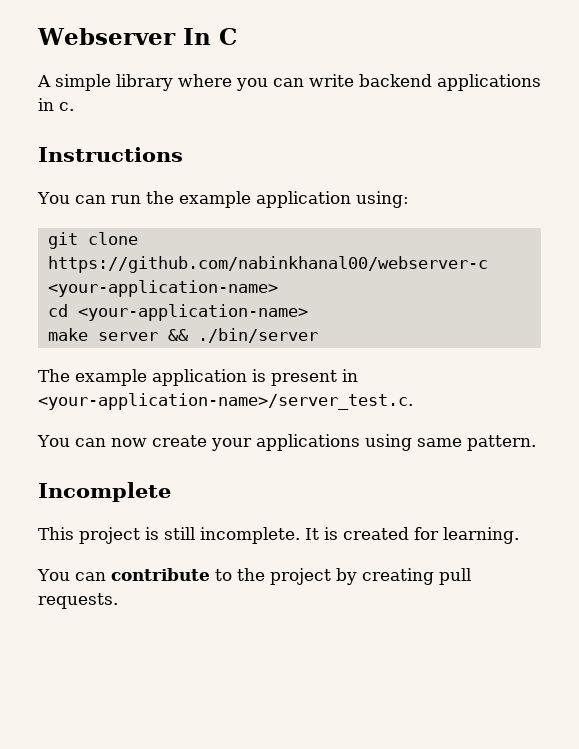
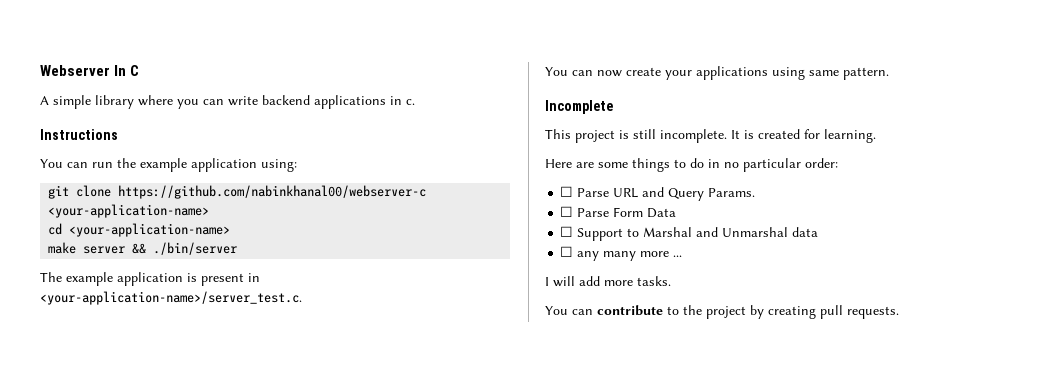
(519, 535) none -> [545,158,838,172] [560,186,756,201] [560,206,677,218] [560,226,819,241] [560,246,683,261] [545,276,671,287] // Here are some things to do in no particular order: // ☐ Parse URL and Query Params. // ☐ Parse Form Data // ☐ Support to Marshal and Unmarshal data // ☐ any many more ... // I will add more tasks.

